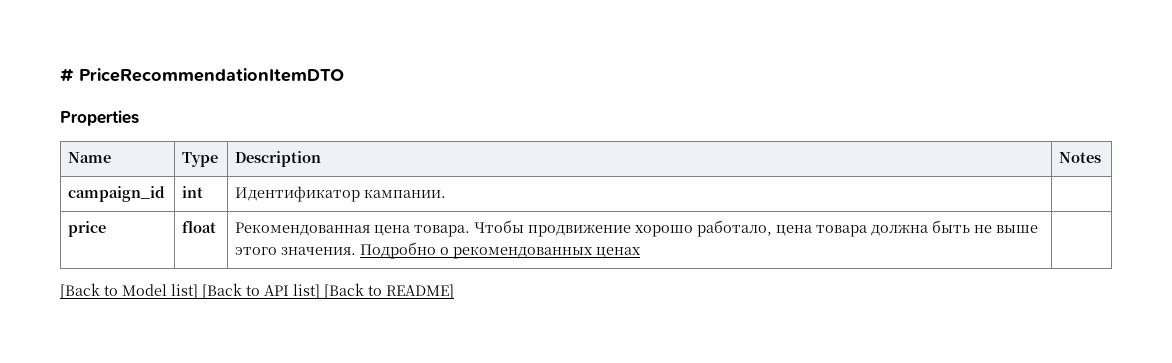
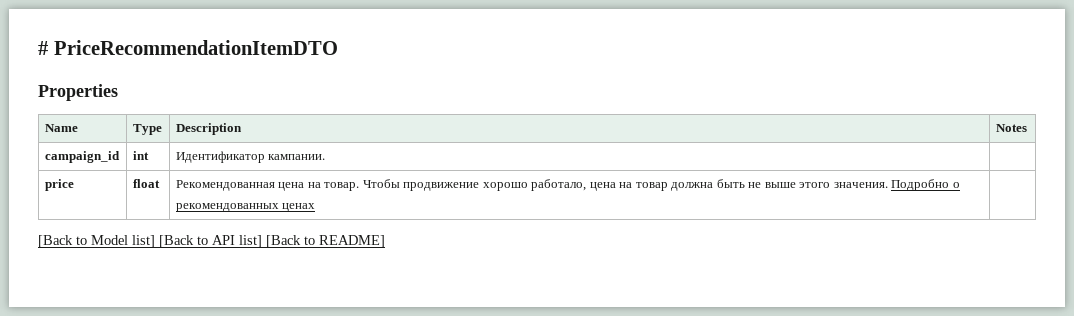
[414,225,471,237] товара. -> [307,182,360,191] на товар.
[816,225,868,237] товара -> [619,182,668,191] на товар

